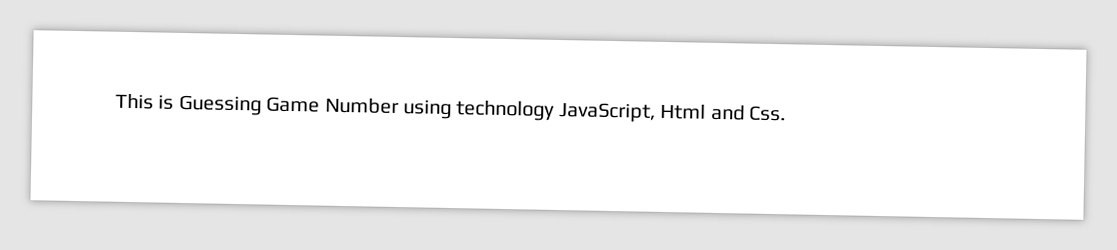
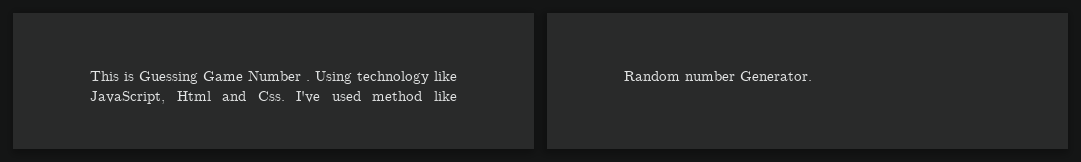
[403,99,786,123] using technology JavaScript, Html and Css. -> [306,71,457,84] [90,91,457,104] [624,71,812,81] . Using technology like JavaScript, Html and Css. I've used method like Random number Generator.

